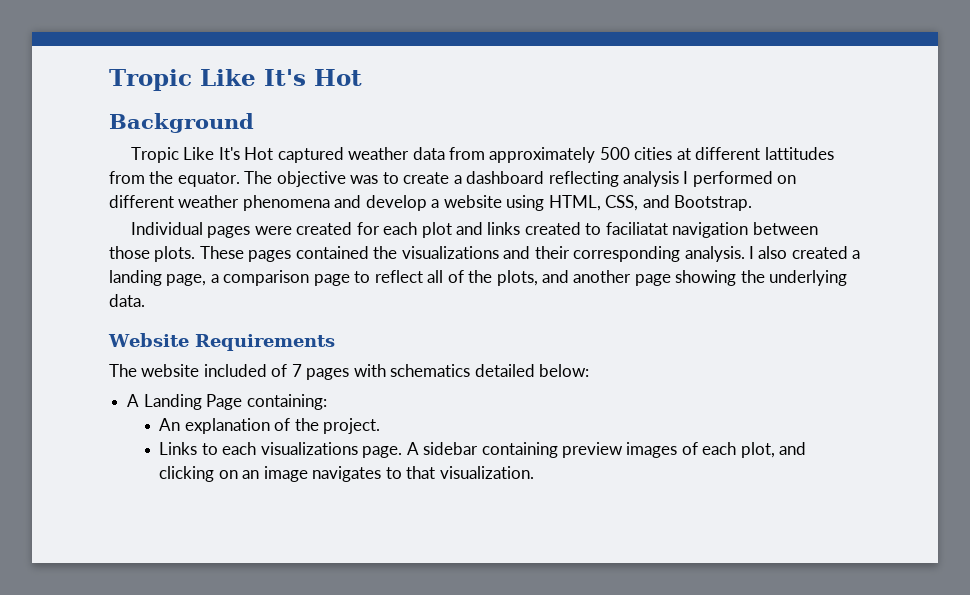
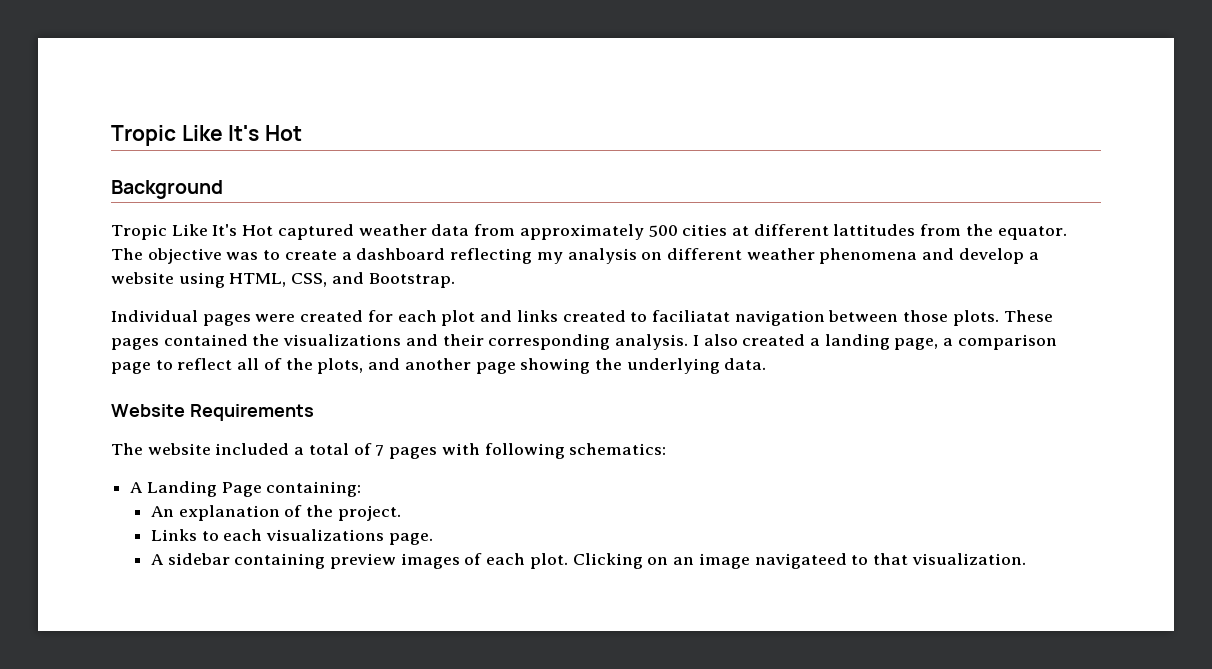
[623,171,773,187] analysis I performed -> [536,248,637,264] my analysis
(267, 370) none -> [294,443,349,455] a total
[390,364,590,377] schematics detailed below: -> [484,443,667,459] following schematics:
(403, 452) none -> (433, 539) //
[740,442,807,458] [159,466,215,482] plot, and clicking -> [529,553,643,569] plot. Clicking
[312,466,382,482] navigates -> [754,553,847,569] navigateed

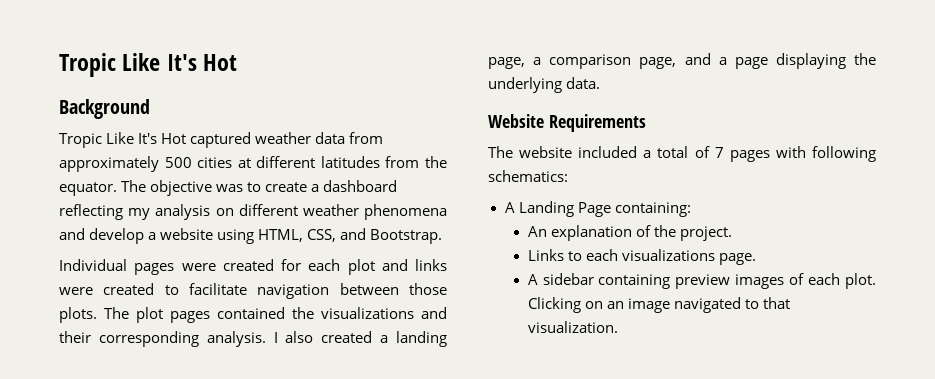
[833,224,916,236] lattitudes -> [320,156,380,168] latitudes
(558, 316) none -> [59,287,93,295] were
[651,310,730,322] faciliatat -> [189,283,247,295] facilitate
[1003,310,1053,322] These -> [104,307,163,323] The plot
[111,358,591,374] page to reflect all of the plots, and another page showing -> [639,53,846,69] page, and a page displaying
[754,553,847,569] navigateed -> [673,297,741,313] navigated

